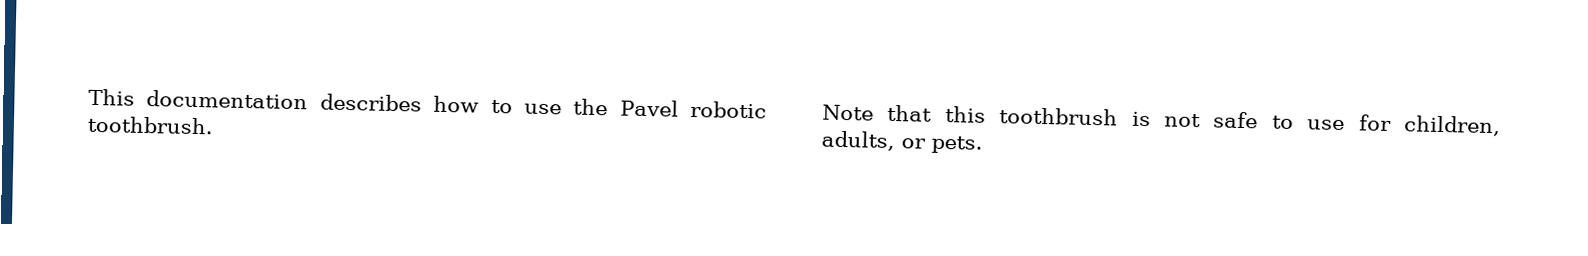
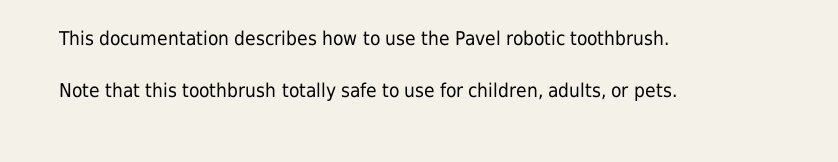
[1131,111,1201,128] is not -> [281,82,336,101] totally

